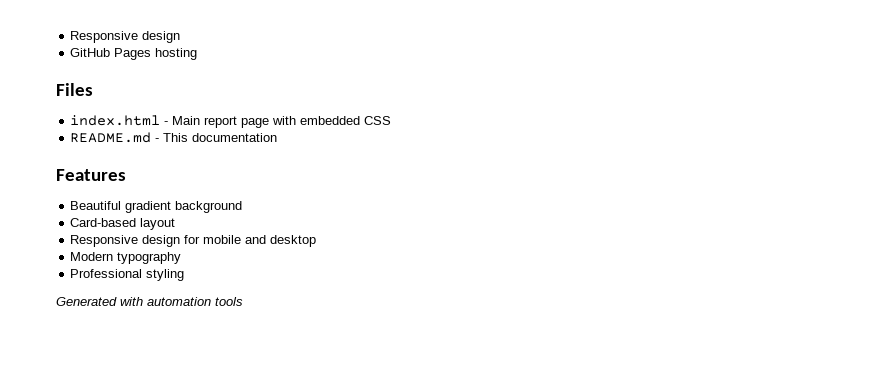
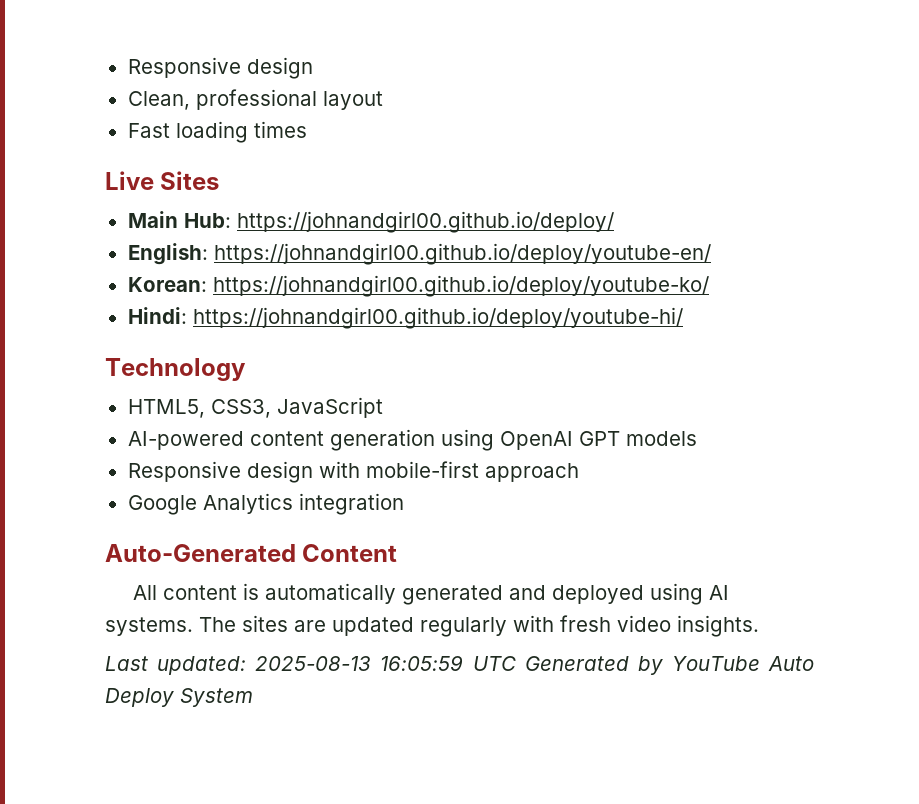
[70,48,198,60] [56,83,93,96] [70,115,392,128] [70,132,278,143] [56,169,126,181] [70,201,243,213] [70,218,176,230] [70,235,317,247] [70,252,182,264] [70,269,185,281] [56,297,243,306] GitHub Pages hosting // Files // index.html - Main report page with embedded CSS // README.md - This documentation // Features // Beautiful gradient background // Card-based layout // Responsive design for mobile and desktop // Modern typography // Professional styling // Generated with automation tools -> [127,89,383,110] [127,121,307,143] [105,171,220,190] [127,211,614,233] [127,243,711,265] [127,275,709,297] [127,307,683,329] [105,358,246,381] [127,397,383,418] [127,429,697,451] [127,461,579,483] [127,493,404,515] [105,544,398,562] [132,583,729,605] [105,615,759,637] [105,655,814,675] [105,688,253,707] Clean, professional layout // Fast loading times // Live Sites // Main Hub: https://johnandgirl00.github.io/deploy/ // English: https://johnandgirl00.github.io/deploy/youtube-en/ // Korean: https://johnandgirl00.github.io/deploy/youtube-ko/ // Hindi: https://johnandgirl00.github.io/deploy/youtube-hi/ // Technology // HTML5, CSS3, JavaScript // AI-powered content generation using OpenAI GPT models // Responsive design with mobile-first approach // Google Analytics integration // Auto-Generated Content // All content is automatically generated and deployed using AI systems. The sites are updated regularly with fresh video insights. // Last updated: 2025-08-13 16:05:59 UTC Generated by YouTube Auto Deploy System

